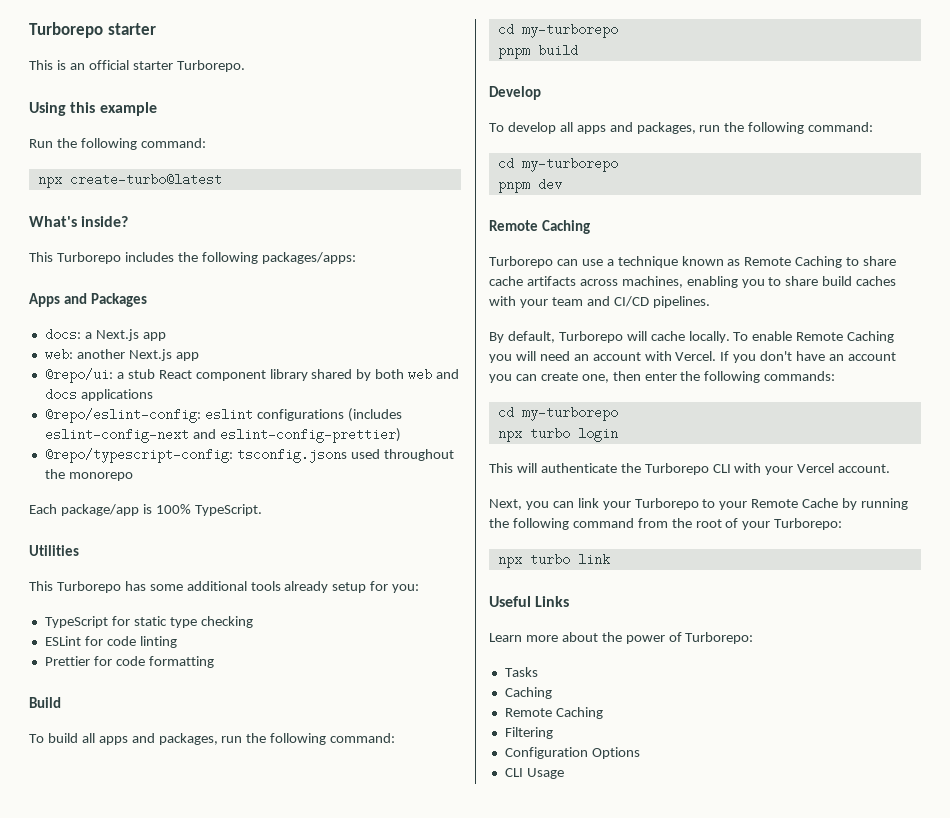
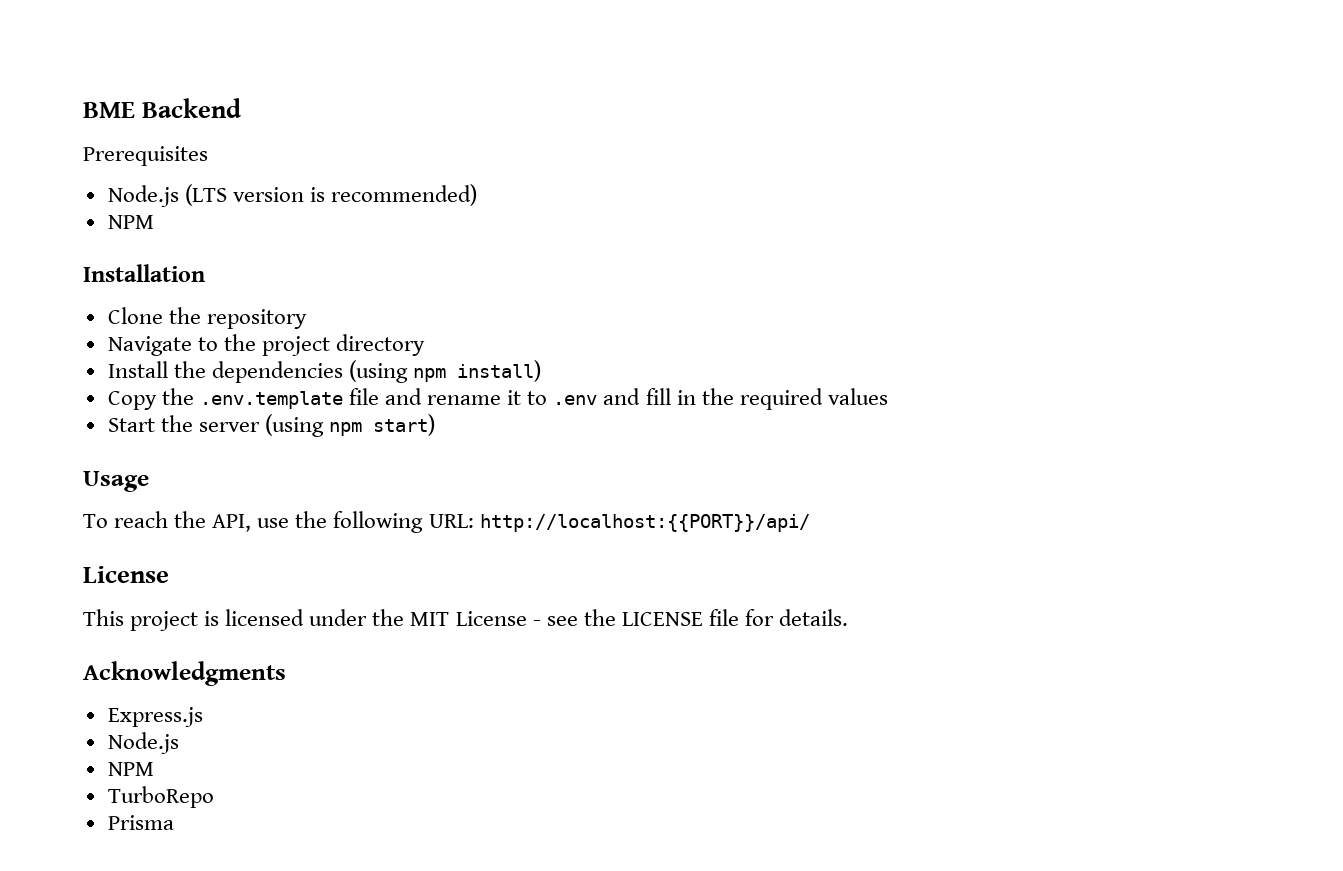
[29,22,156,38] [29,60,245,72] [29,102,157,116] [29,138,206,150] [37,173,222,188] [29,216,129,227] [29,252,356,264] [29,293,148,307] [44,328,166,341] [44,348,199,361] [44,368,460,383] [44,388,153,401] [44,408,402,423] [44,428,401,443] [44,448,454,463] [44,469,133,481] [29,504,262,516] [29,545,79,556] [29,581,420,593] [44,616,253,628] [44,636,177,648] [44,656,214,668] [29,697,61,708] [29,733,396,745] [497,23,618,38] [497,44,578,59] [489,86,541,100] [489,122,874,134] [497,157,618,172] [497,178,562,193] [489,220,591,234] [489,256,897,268] [489,276,897,288] [489,296,710,308] [489,331,895,343] [489,351,896,363] [489,371,836,383] [497,406,618,421] [497,427,618,442] [489,463,891,475] [489,498,909,510] [489,518,843,530] [497,553,610,568] [489,596,570,607] [489,632,754,644] [504,667,538,677] [504,687,552,699] [504,707,603,719] [504,727,553,739] [504,747,640,759] [504,768,564,779] Turborepo starter // This is an official starter Turborepo. // Using this example // Run the following command: // npx create-turbo@latest // What's inside? // This Turborepo includes the following packages/apps: // Apps and Packages // docs: a Next.js app // web: another Next.js app // @repo/ui: a stub React component library shared by both web and docs applications // @repo/eslint-config: eslint configurations (includes eslint-config-next and eslint-config-prettier) // @repo/typescript-config: tsconfig.jsons used throughout the monorepo // Each package/app is 100% TypeScript. // Utilities // This Turborepo has some additional tools already setup for you: // TypeScript for static type checking // ESLint for code linting // Prettier for code formatting // Build // To build all apps and packages, run the following command: // cd my-turborepo // pnpm build // Develop // To develop all apps and packages, run the following command: // cd my-turborepo // pnpm dev // Remote Caching // Turborepo can use a technique known as Remote Caching to share cache artifacts across machines, enabling you to share build caches with your team and CI/CD pipelines. // By default, Turborepo will cache locally. To enable Remote Caching you will need an account with Vercel. If you don't have an account you can create one, then enter the following commands: // cd my-turborepo // npx turbo login // This will authenticate the Turborepo CLI with your Vercel account. // Next, you can link your Turborepo to your Remote Cache by running the following command from the root of your Turborepo: // npx turbo link // Useful Links // Learn more about the power of Turborepo: // Tasks // Caching // Remote Caching // Filtering // Configuration Options // CLI Usage -> [83,98,242,118] [83,146,208,166] [107,184,478,207] [107,215,154,229] [83,264,205,282] [107,307,307,329] [107,334,426,356] [107,360,542,383] [107,388,888,410] [107,414,436,437] [83,471,149,492] [83,511,810,533] [83,566,169,583] [83,609,849,631] [83,661,286,686] [107,707,203,727] [107,732,179,754] [107,762,154,776] [107,786,214,808] [107,815,174,830] BME Backend // Prerequisites // Node.js (LTS version is recommended) // NPM // Installation // Clone the repository // Navigate to the project directory // Install the dependencies (using npm install) // Copy the .env.template file and rename it to .env and fill in the required values // Start the server (using npm start) // Usage // To reach the API, use the following URL: http://localhost:{{PORT}}/api/ // License // This project is licensed under the MIT License - see the LICENSE file for details. // Acknowledgments // Express.js // Node.js // NPM // TurboRepo // Prisma

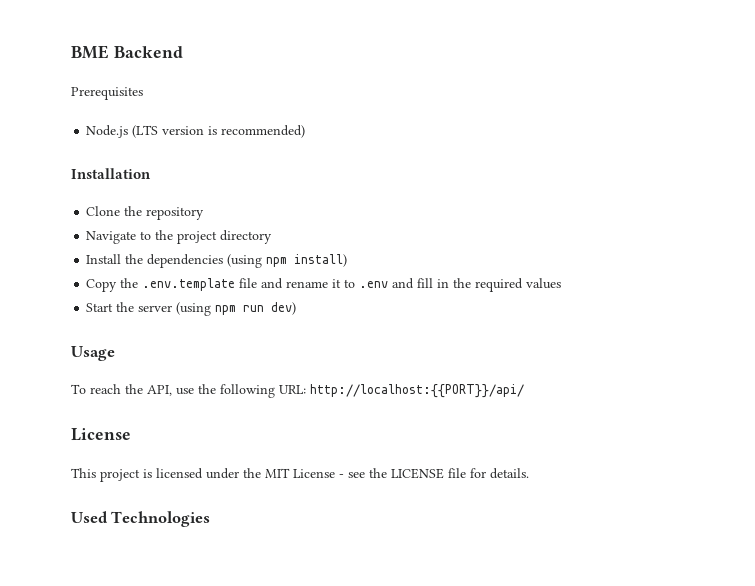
[107,215,154,229] // NPM -> (306, 131) none
[373,414,436,436] start) -> [243,302,297,315] run dev)
[83,661,286,686] [107,707,203,727] [107,732,179,754] [107,762,154,776] [107,786,214,808] [107,815,174,830] Acknowledgments // Express.js // Node.js // NPM // TurboRepo // Prisma -> [71,511,211,527] Used Technologies

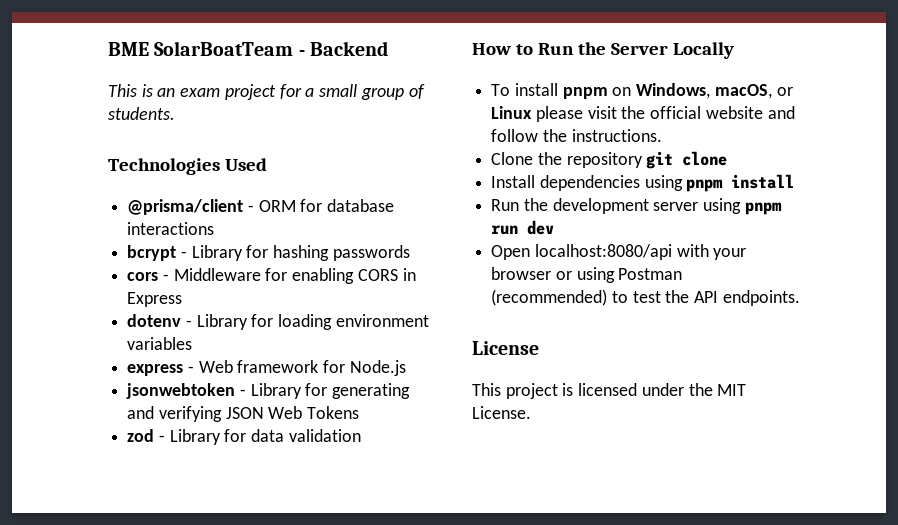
(109, 52) none -> [154,41,305,56] SolarBoatTeam -
[71,87,143,100] [86,125,306,138] [71,168,151,179] [86,206,205,220] [86,230,273,244] [86,254,348,268] [86,278,562,292] [86,302,297,316] [71,346,115,361] [71,384,524,398] Prerequisites // Node.js (LTS version is recommended) // Installation // Clone the repository // Navigate to the project directory // Install the dependencies (using npm install) // Copy the .env.template file and rename it to .env and fill in the required values // Start the server (using npm run dev) // Usage // To reach the API, use the following URL: http://localhost:{{PORT}}/api/ -> [108,84,425,100] [108,107,175,120] [108,158,267,175] [127,199,395,215] [127,222,215,235] [127,245,410,261] [127,268,416,284] [127,292,183,307] [127,314,429,330] [127,337,193,350] [127,360,406,376] [126,383,411,399] [127,406,360,422] [127,429,361,445] [472,42,734,59] [491,83,793,99] [491,106,795,122] [491,129,662,142] [491,151,728,169] [491,174,795,192] [491,198,782,215] [491,220,555,235] [491,244,747,260] [491,267,683,283] [491,289,800,306] This is an exam project for a small group of students. // Technologies Used // @prisma/client - ORM for database interactions // bcrypt - Library for hashing passwords // cors - Middleware for enabling CORS in Express // dotenv - Library for loading environment variables // express - Web framework for Node.js // jsonwebtoken - Library for generating and verifying JSON Web Tokens // zod - Library for data validation // How to Run the Server Locally // To install pnpm on Windows, macOS, or Linux please visit the official website and follow the instructions. // Clone the repository git clone // Install dependencies using pnpm install // Run the development server using pnpm run dev // Open localhost:8080/api with your browser or using Postman (recommended) to test the API endpoints.
[293,468,529,479] [71,511,211,527] License - see the LICENSE file for details. // Used Technologies -> [472,406,531,419] License.

